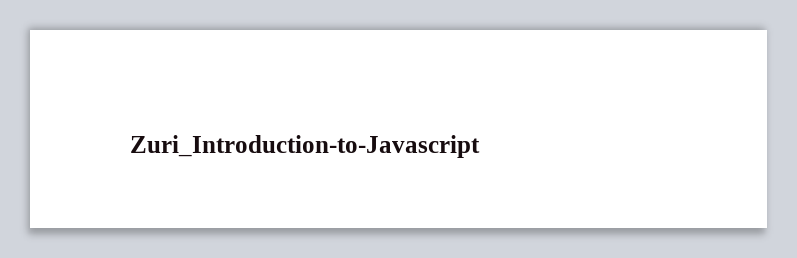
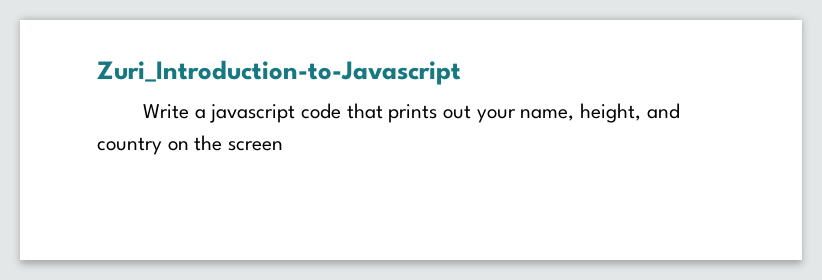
(480, 146) none -> [143,103,680,123] [97,135,284,155] // Write a javascript code that prints out your name, height, and country on the screen

